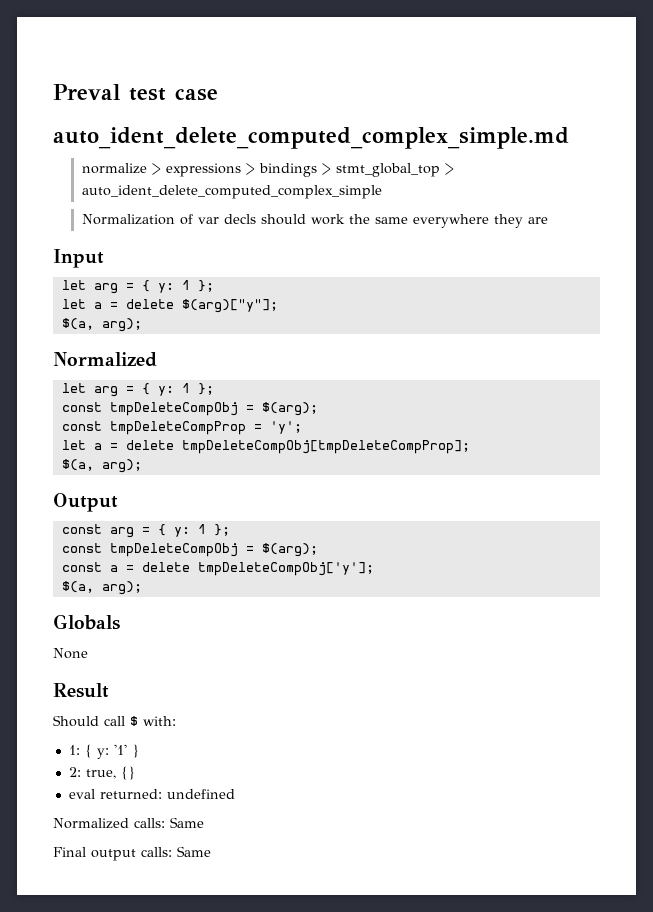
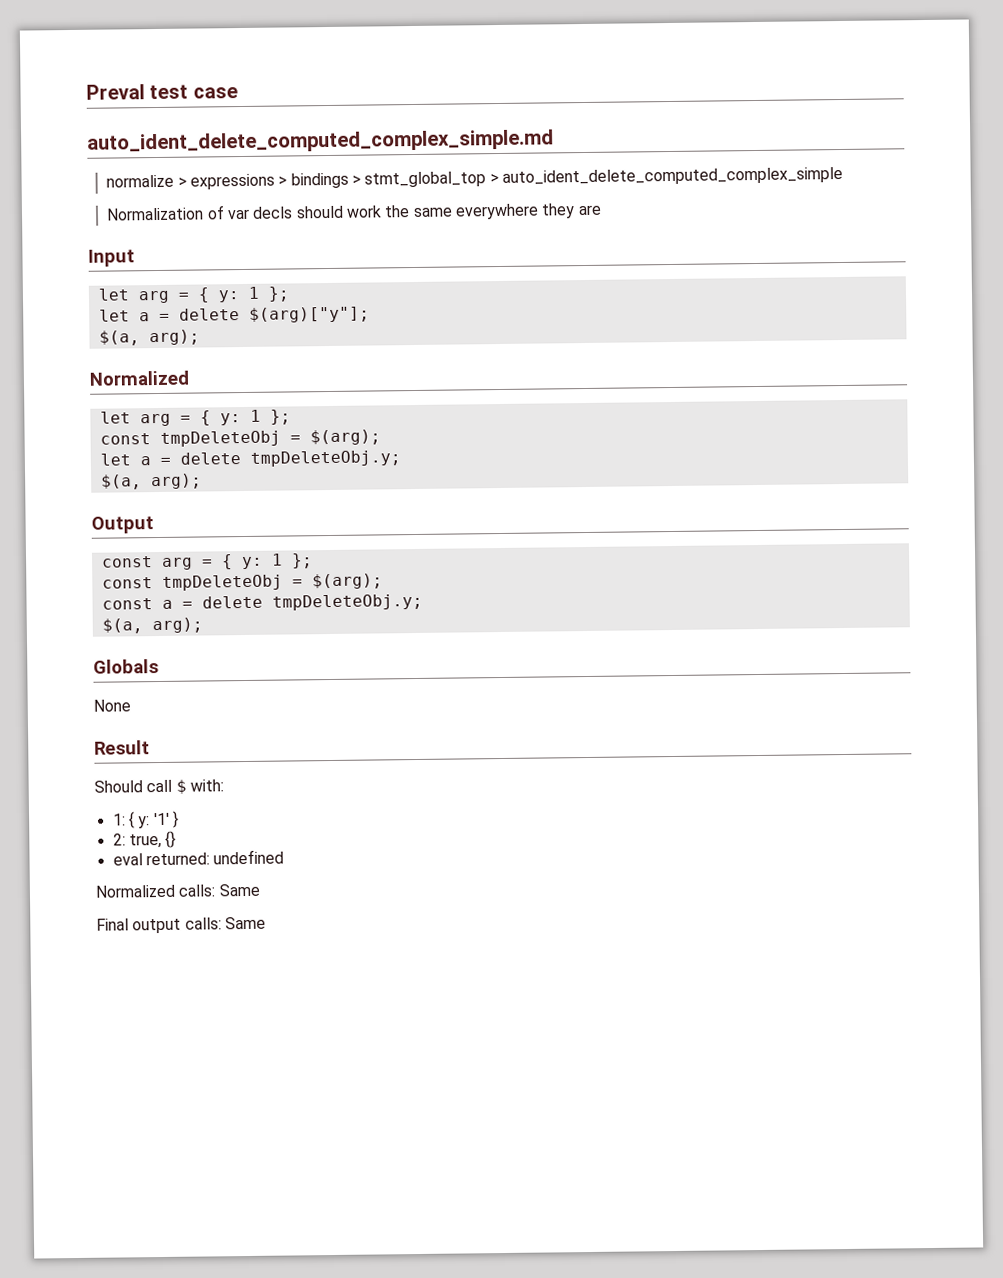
[109,402,318,416] [61,421,302,435] [61,440,470,454] tmpDeleteCompObj = $(arg); // const tmpDeleteCompProp = 'y'; // let a = delete tmpDeleteCompObj[tmpDeleteCompProp]; -> [159,429,381,447] [99,450,401,467] tmpDeleteObj = $(arg); // let a = delete tmpDeleteObj.y;
[109,543,238,557] tmpDeleteCompObj -> [161,574,283,591] tmpDeleteObj
[197,562,374,576] tmpDeleteCompObj['y']; -> [271,593,423,611] tmpDeleteObj.y;

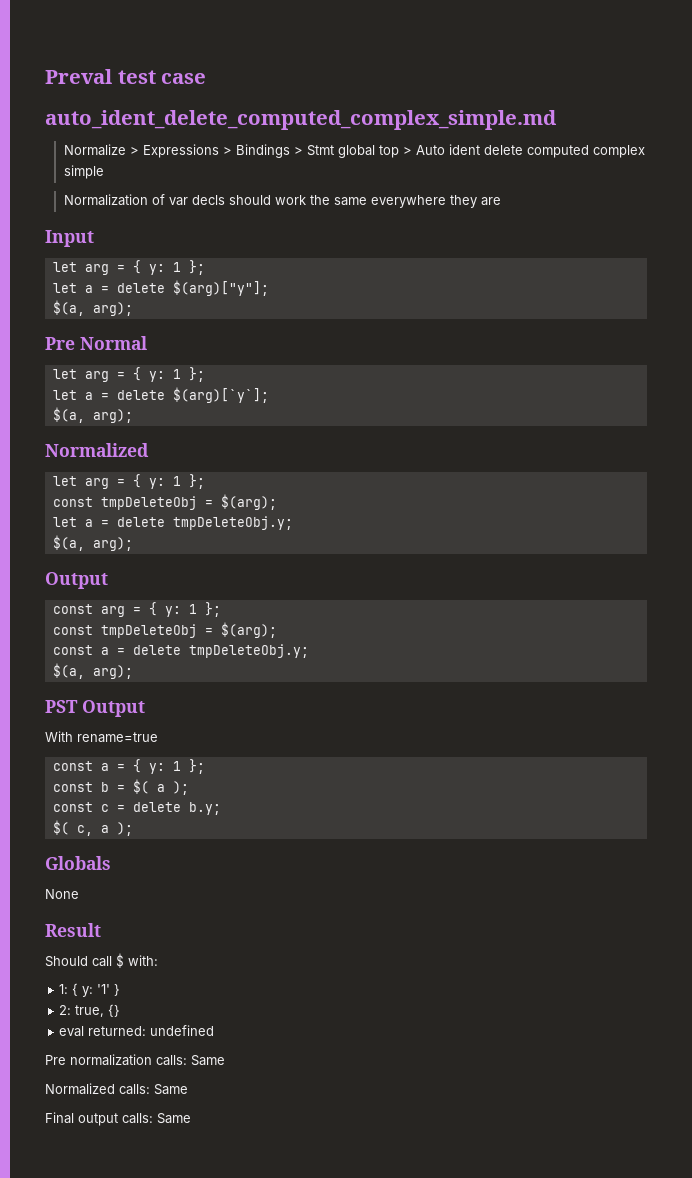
[106,166,843,190] normalize > expressions > bindings > stmt_global_top > auto_ident_delete_computed_complex_simple -> [63,144,645,158] [63,165,104,179] Normalize > Expressions > Bindings > Stmt global top > Auto ident delete computed complex simple
(200, 337) none -> [45,336,147,350] [52,367,205,382] [52,387,269,403] [52,407,133,423] // Pre Normal // let arg = { y: 1 }; // let a = delete $(arg)[`y`]; // $(a, arg);
(203, 625) none -> [45,700,145,717] [45,731,158,743] [52,759,205,774] [52,779,189,795] [52,802,221,815] [52,820,133,836] // PST Output // With rename=true // const a = { y: 1 }; // const b = $( a ); // const c = delete b.y; // $( c, a );
(285, 857) none -> [45,1054,225,1066] // Pre normalization calls: Same

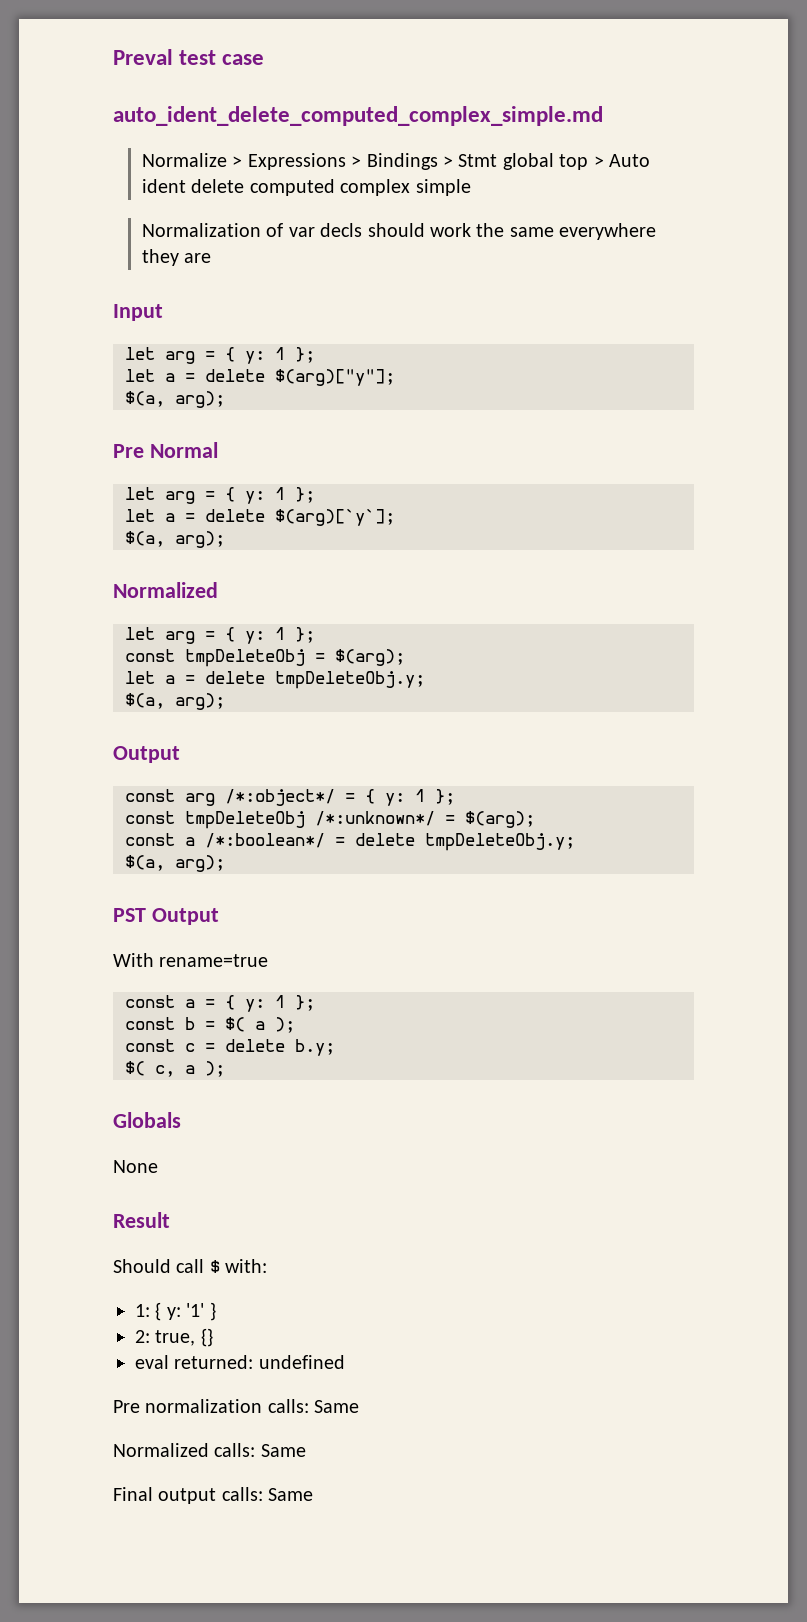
[132,602,221,617] [52,624,197,638] = { y: 1 }; // const tmpDeleteObj -> [225,789,455,806] [125,811,435,829] /*:object*/ = { y: 1 }; // const tmpDeleteObj /*:unknown*/
(109, 651) none -> [205,833,325,848] /*:boolean*/

